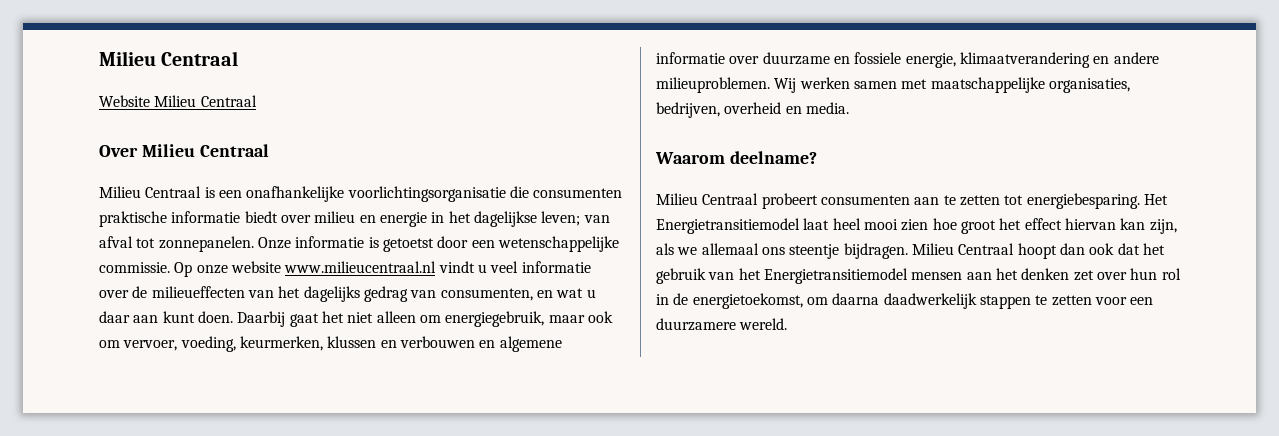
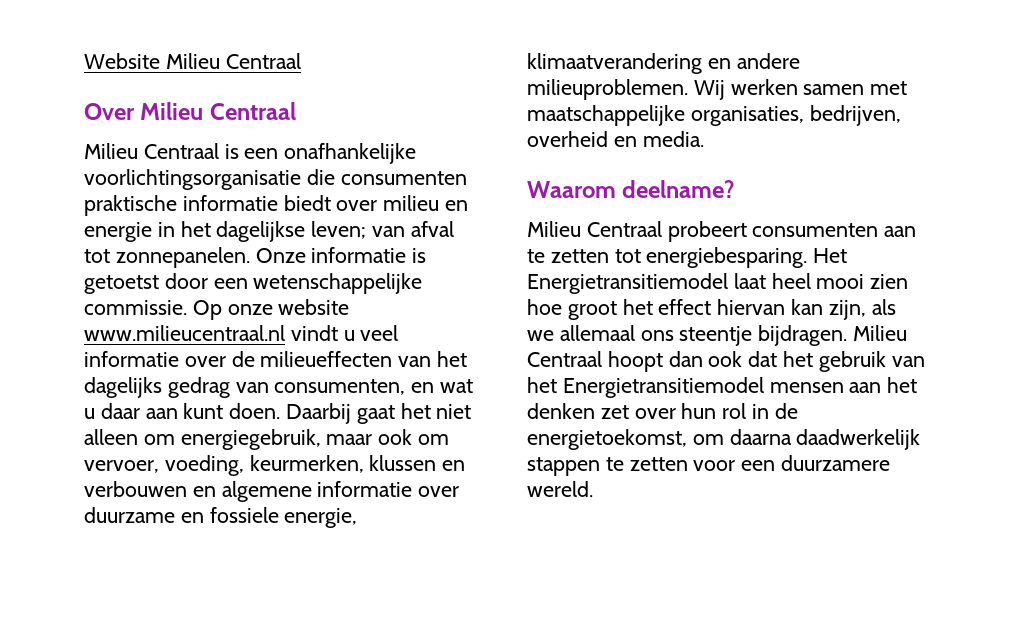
[99,51,239,66] Milieu Centraal // -> (84, 61) none

